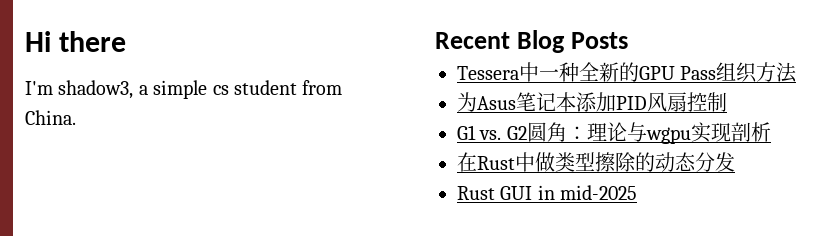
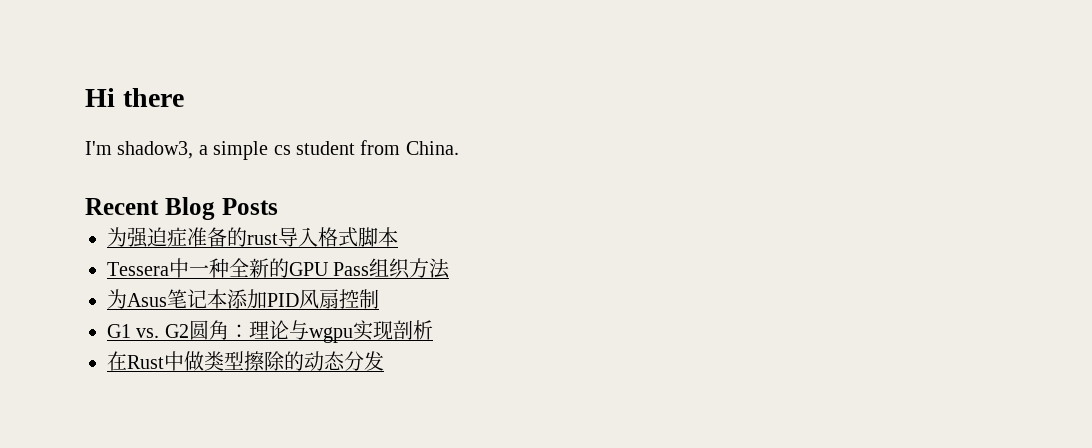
(629, 40) none -> [107,227,398,248] // 为强迫症准备的rust导入格式脚本
[457,185,638,200] // Rust GUI in mid-2025 -> (384, 361) none

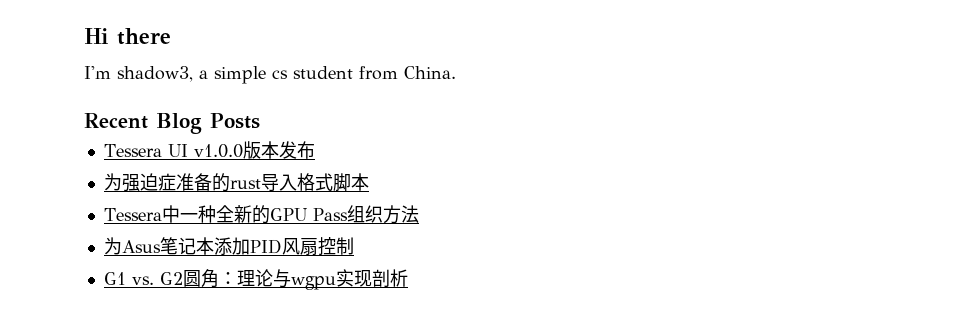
(278, 206) none -> [103,141,315,159] // Tessera UI v1.0.0版本发布
[107,351,384,371] // 在Rust中做类型擦除的动态分发 -> (408, 278) none

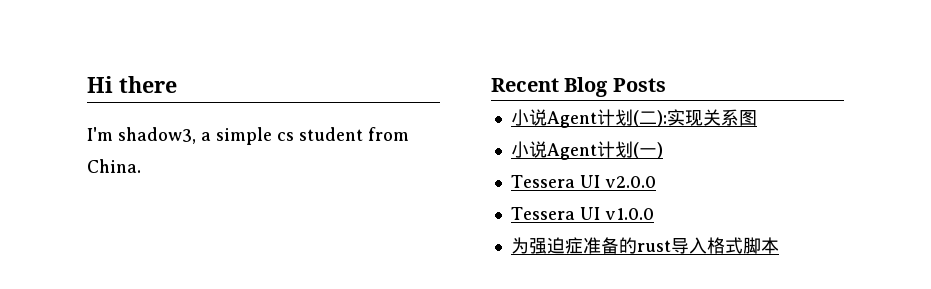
(260, 121) none -> [510,109,757,128] [510,141,663,160] [510,175,656,188] // 小说Agent计划(二):实现关系图 // 小说Agent计划(一) // Tessera UI v2.0.0
[242,141,315,159] 版本发布 -> (654, 214) none
[103,205,419,224] [103,237,354,256] [103,269,408,290] // Tessera中一种全新的GPU Pass组织方法 // 为Asus笔记本添加PID风扇控制 // G1 vs. G2圆角：理论与wgpu实现剖析 -> (779, 245) none

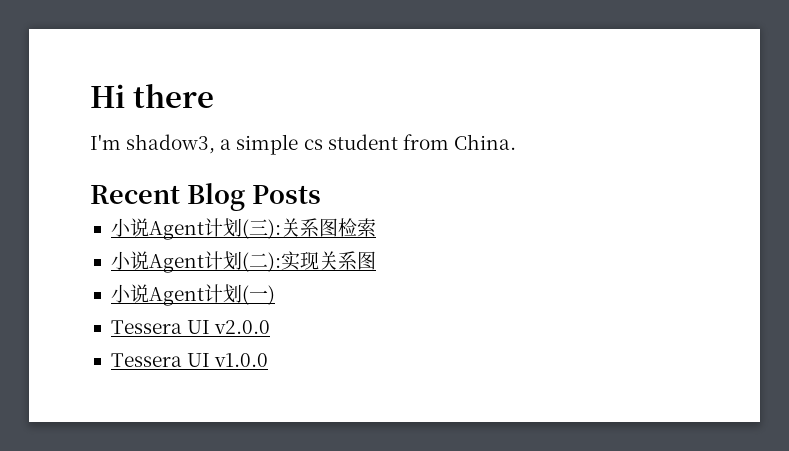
(666, 85) none -> [110,218,376,240] // 小说Agent计划(三):关系图检索
[510,237,779,254] // 为强迫症准备的rust导入格式脚本 -> (269, 360) none

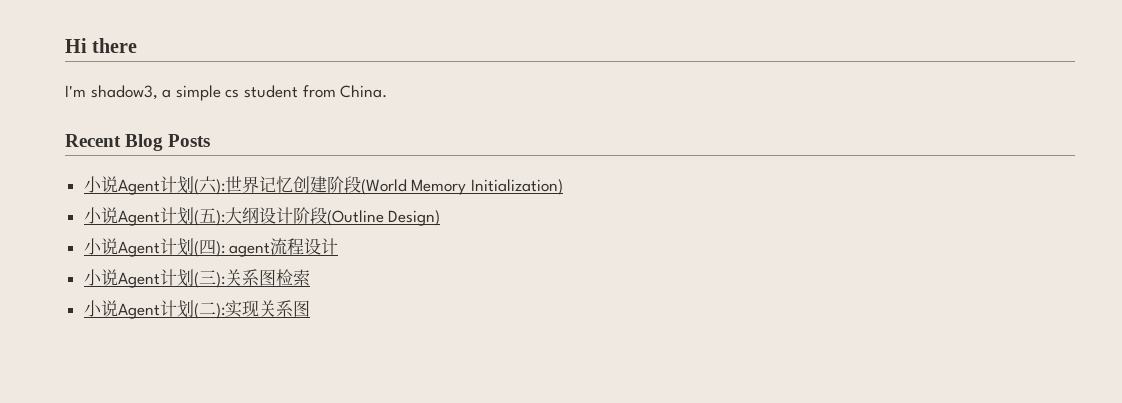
(321, 194) none -> [83,176,563,195] [83,207,441,226] [83,238,339,257] // 小说Agent计划(六):世界记忆创建阶段(World Memory Initialization) // 小说Agent计划(五):大纲设计阶段(Outline Design) // 小说Agent计划(四): agent流程设计
[110,284,275,306] [110,320,271,334] [110,353,269,367] // 小说Agent计划(一) // Tessera UI v2.0.0 // Tessera UI v1.0.0 -> (310, 308) none

